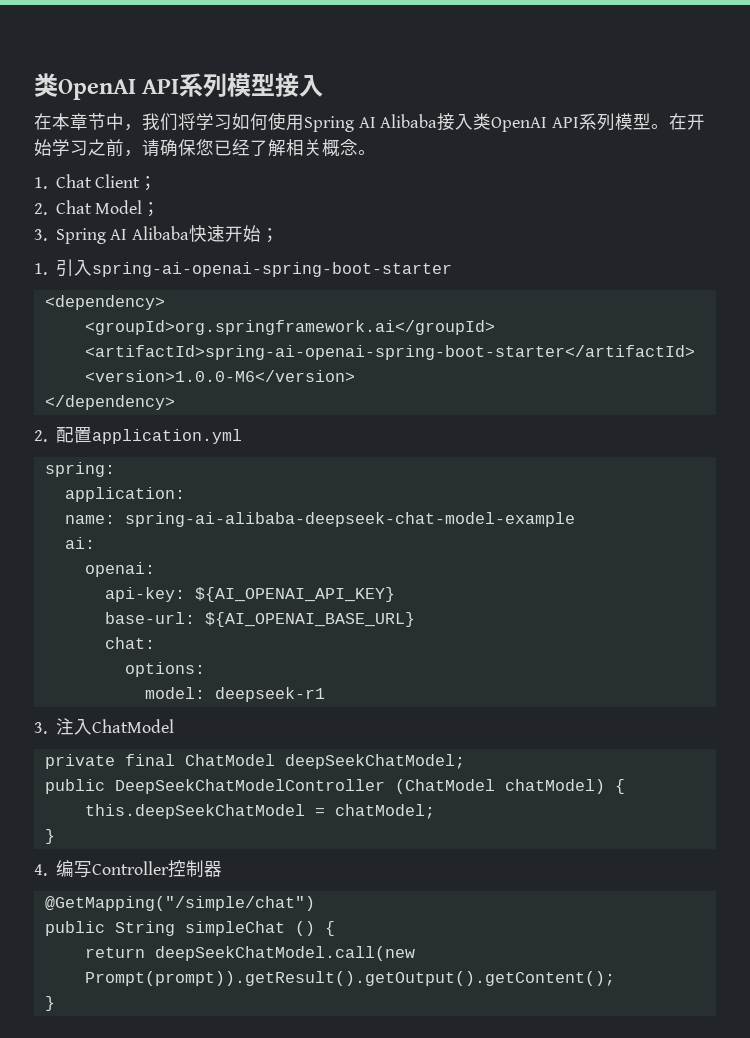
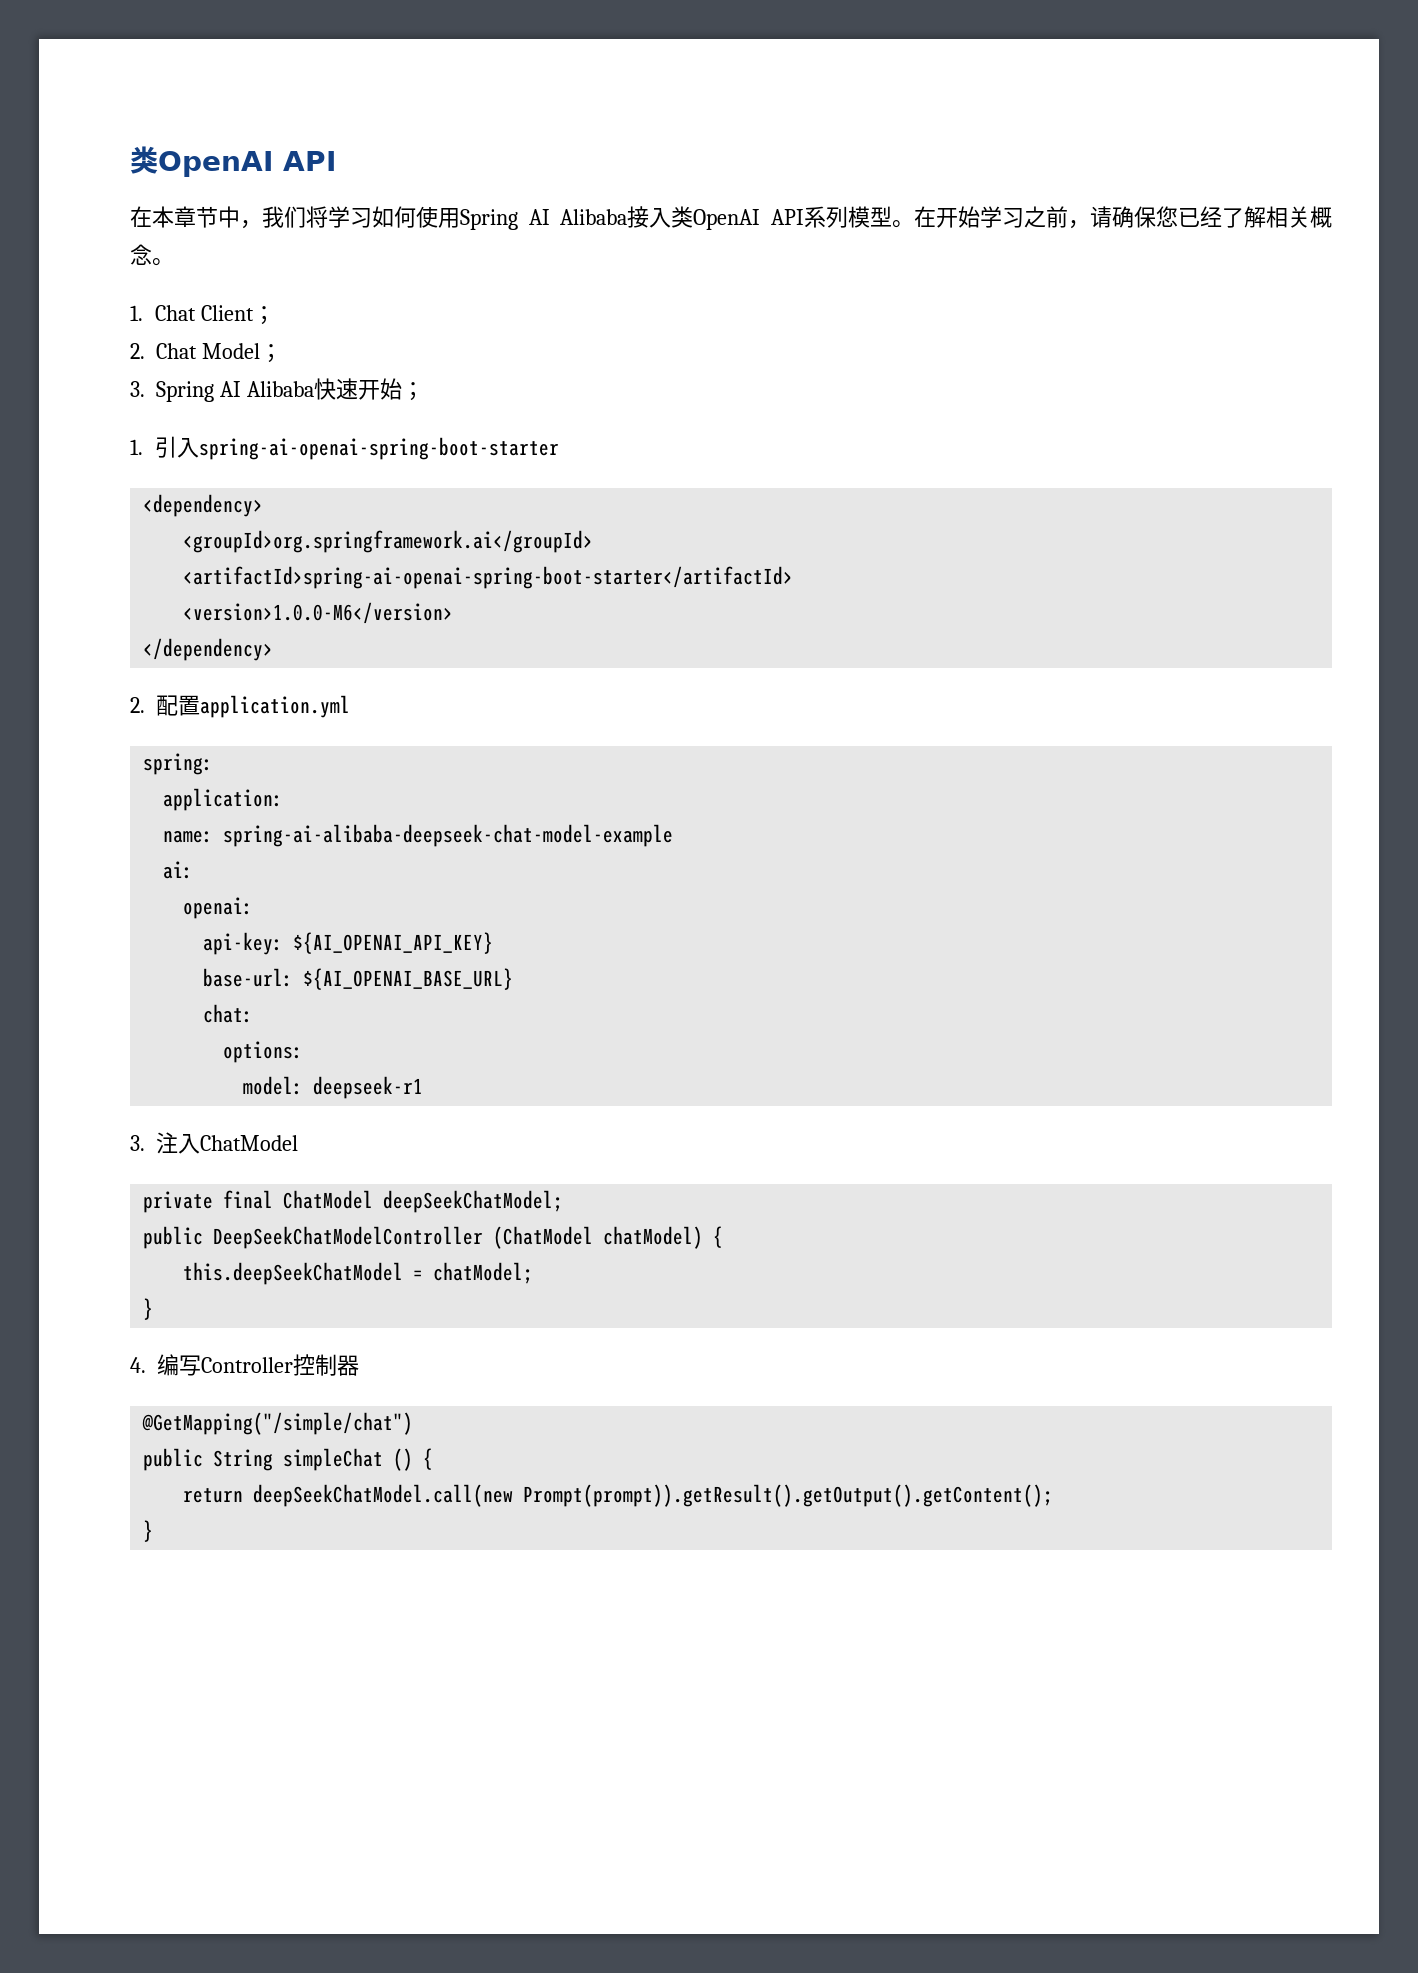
[34,73,324,100] 类OpenAI API系列模型接入 -> [130,146,336,177] 类OpenAI API

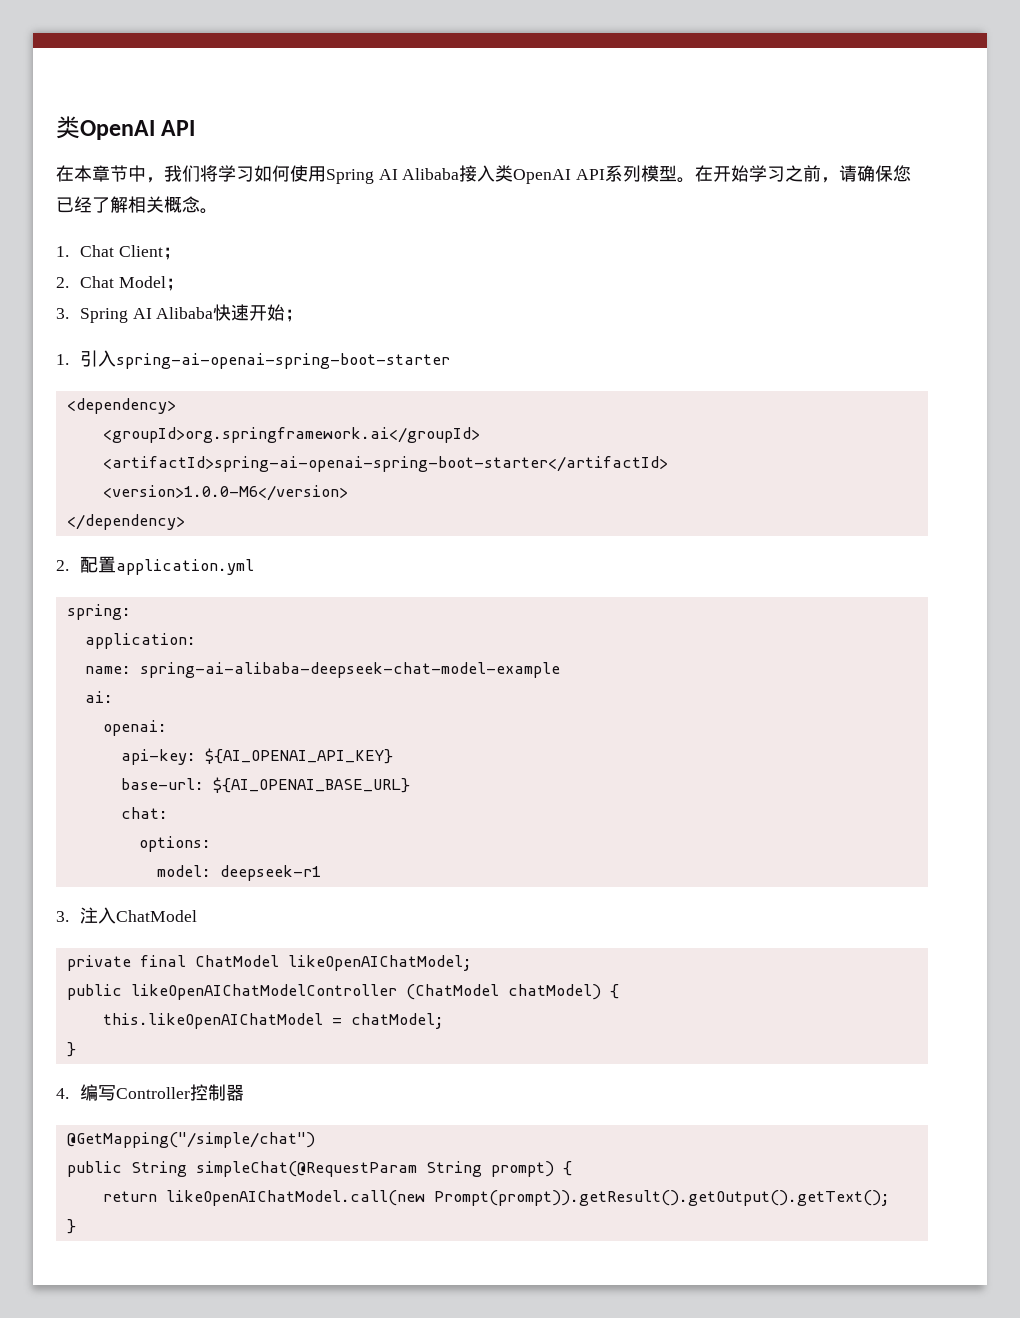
[383,1190,564,1213] [143,1226,484,1249] deepSeekChatModel; // public DeepSeekChatModelController -> [287,955,472,971] [66,984,397,1000] likeOpenAIChatModel; // public likeOpenAIChatModelController
[183,1262,404,1285] this.deepSeekChatModel -> [102,1013,323,1029] this.likeOpenAIChatModel
[283,1448,414,1471] simpleChat () -> [195,1161,554,1177] simpleChat(@RequestParam String prompt)
[253,1484,1054,1507] deepSeekChatModel.call(new Prompt(prompt)).getResult().getOutput().getContent(); -> [165,1190,890,1206] likeOpenAIChatModel.call(new Prompt(prompt)).getResult().getOutput().getText();

